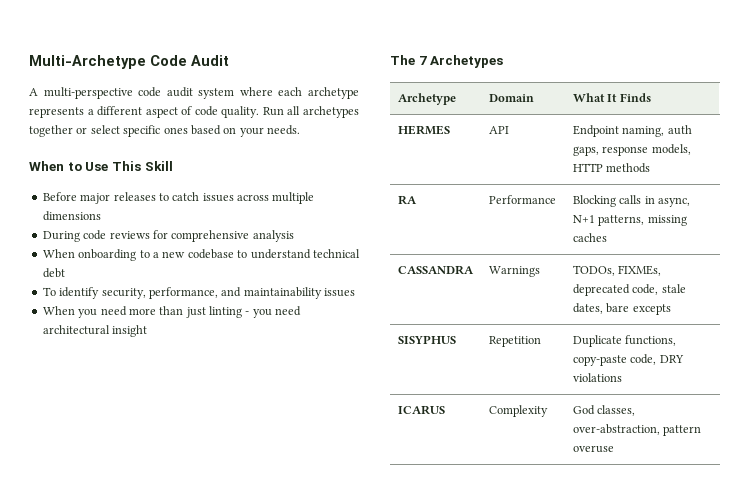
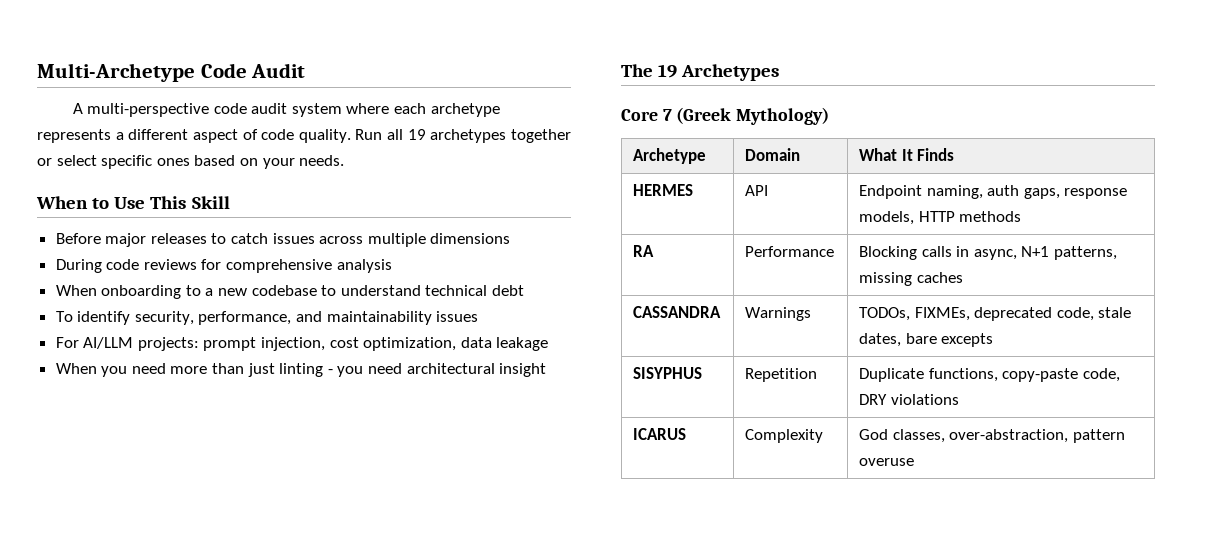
(301, 110) none -> [407,129,426,140] 19
(355, 292) none -> [55,337,549,351] // For AI/LLM projects: prompt injection, cost optimization, data leakage
[418,55,504,68] 7 Archetypes -> [658,64,780,81] [621,107,830,125] 19 Archetypes // Core 7 (Greek Mythology)

